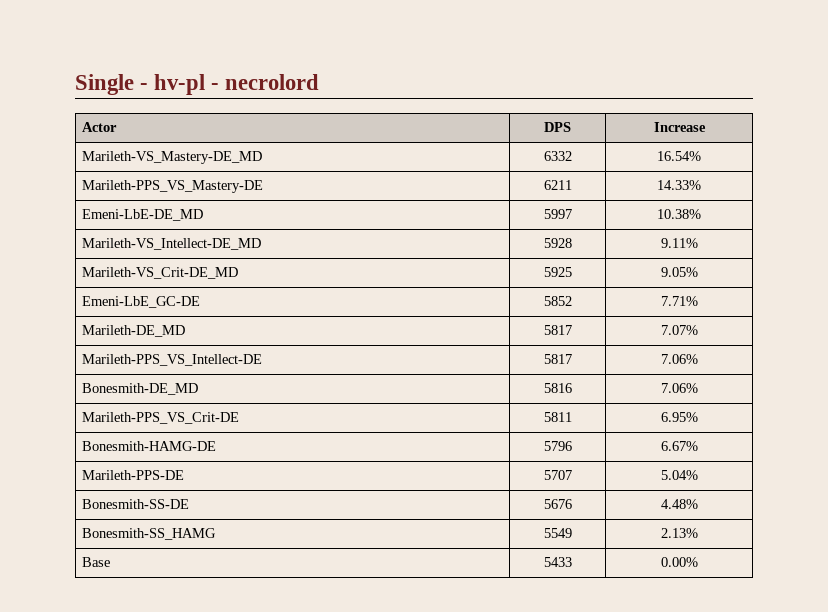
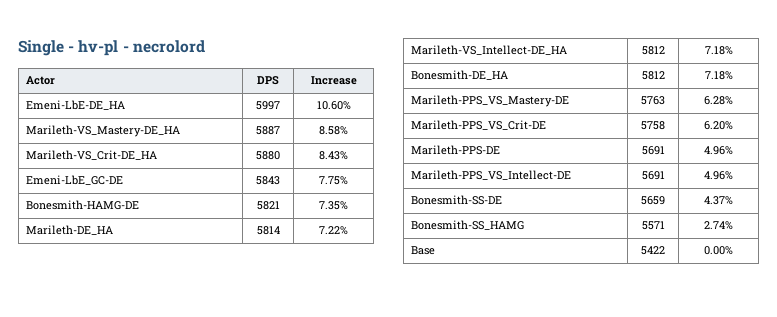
[82,151,263,164] [543,151,572,161] [657,151,702,161] [82,180,264,193] [543,180,572,190] [657,180,702,190] [82,209,204,221] [543,209,572,219] [657,209,702,219] [82,238,262,250] [543,238,572,248] [660,238,698,248] [82,267,239,279] [543,267,572,277] [660,267,698,277] [82,296,201,308] [543,296,572,306] [660,296,698,306] [82,325,186,337] [543,325,572,335] [660,325,698,335] [82,354,263,366] [543,354,572,364] [660,354,698,364] [82,383,199,395] [543,383,572,393] [660,383,698,393] [82,412,240,424] [543,412,572,422] [660,412,698,422] [82,441,217,451] [543,441,572,451] [660,441,698,451] [82,470,185,480] [543,470,572,480] [660,470,698,480] Marileth-VS_Mastery-DE_MD | 6332 | 16.54% // Marileth-PPS_VS_Mastery-DE | 6211 | 14.33% // Emeni-LbE-DE_MD | 5997 | 10.38% // Marileth-VS_Intellect-DE_MD | 5928 | 9.11% // Marileth-VS_Crit-DE_MD | 5925 | 9.05% // Emeni-LbE_GC-DE | 5852 | 7.71% // Marileth-DE_MD | 5817 | 7.07% // Marileth-PPS_VS_Intellect-DE | 5817 | 7.06% // Bonesmith-DE_MD | 5816 | 7.06% // Marileth-PPS_VS_Crit-DE | 5811 | 6.95% // Bonesmith-HAMG-DE | 5796 | 6.67% // Marileth-PPS-DE | 5707 | 5.04% -> [25,100,125,110] [256,101,280,110] [316,101,351,110] [25,125,180,137] [256,126,280,135] [319,126,348,135] [25,150,157,160] [256,151,280,160] [319,151,348,160] [25,175,123,185] [256,176,280,185] [319,176,348,185] [25,200,139,210] [256,201,280,210] [319,201,348,210] [25,225,113,235] [256,226,280,235] [319,226,348,235] [410,45,567,55] [641,46,665,55] [704,46,733,55] [410,70,508,80] [641,71,665,80] [704,71,733,80] [410,95,569,107] [641,96,665,105] [704,96,733,105] [410,120,546,130] [641,121,665,130] [704,121,733,130] [410,145,500,155] [641,146,665,155] [704,146,733,155] [410,170,571,180] [641,171,665,180] [704,171,733,180] Emeni-LbE-DE_HA | 5997 | 10.60% // Marileth-VS_Mastery-DE_HA | 5887 | 8.58% // Marileth-VS_Crit-DE_HA | 5880 | 8.43% // Emeni-LbE_GC-DE | 5843 | 7.75% // Bonesmith-HAMG-DE | 5821 | 7.35% // Marileth-DE_HA | 5814 | 7.22% // Marileth-VS_Intellect-DE_HA | 5812 | 7.18% // Bonesmith-DE_HA | 5812 | 7.18% // Marileth-PPS_VS_Mastery-DE | 5763 | 6.28% // Marileth-PPS_VS_Crit-DE | 5758 | 6.20% // Marileth-PPS-DE | 5691 | 4.96% // Marileth-PPS_VS_Intellect-DE | 5691 | 4.96%
[543,499,572,509] [660,499,698,509] 5676 | 4.48% -> [641,196,665,205] [704,196,733,205] 5659 | 4.37%
[543,528,572,538] [660,528,698,538] 5549 | 2.13% -> [641,221,665,230] [704,221,733,230] 5571 | 2.74%
[543,557,572,567] 5433 -> [641,246,665,255] 5422

